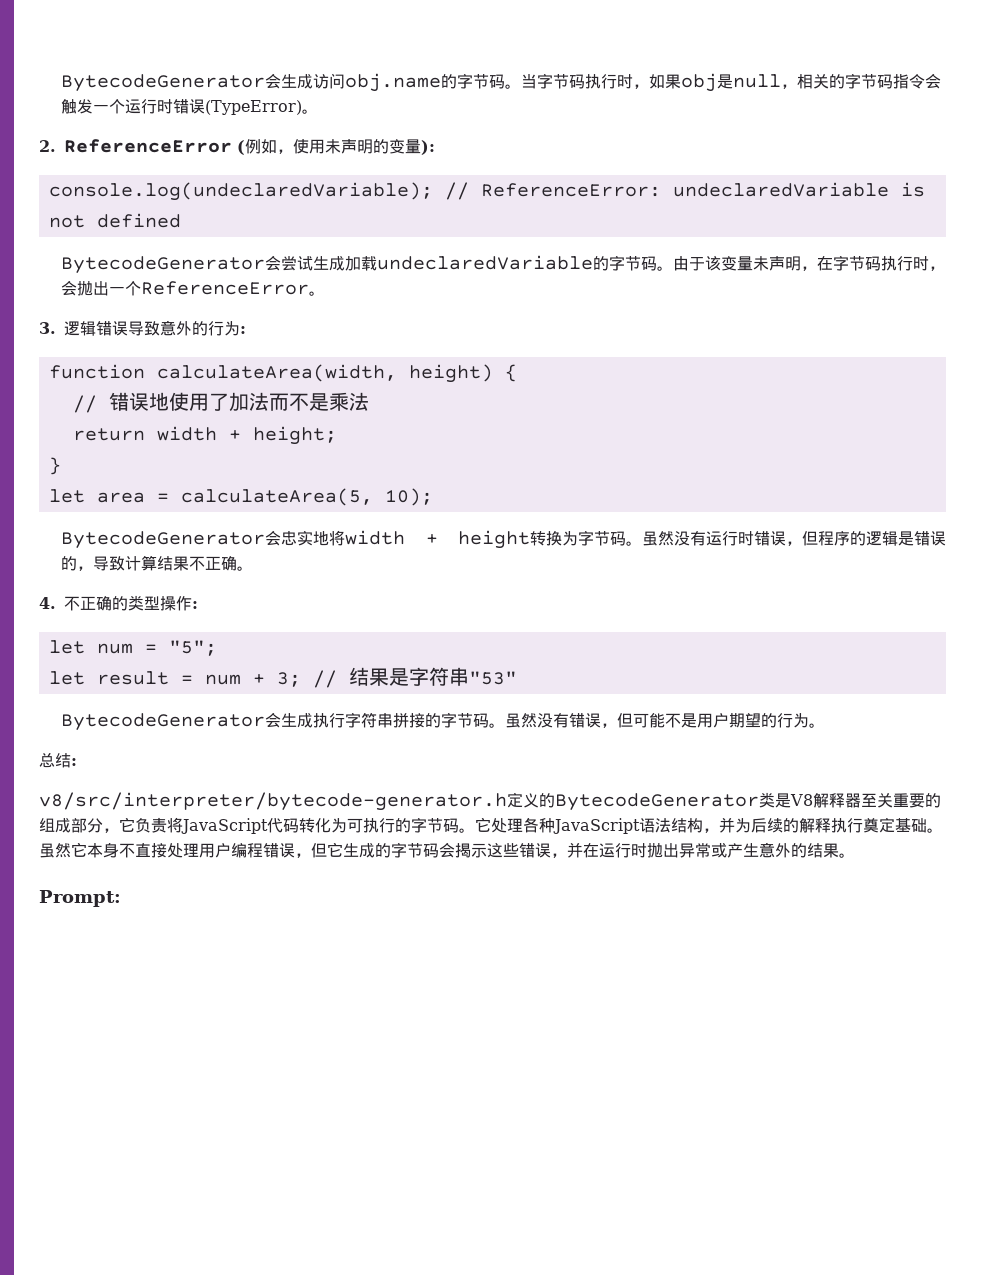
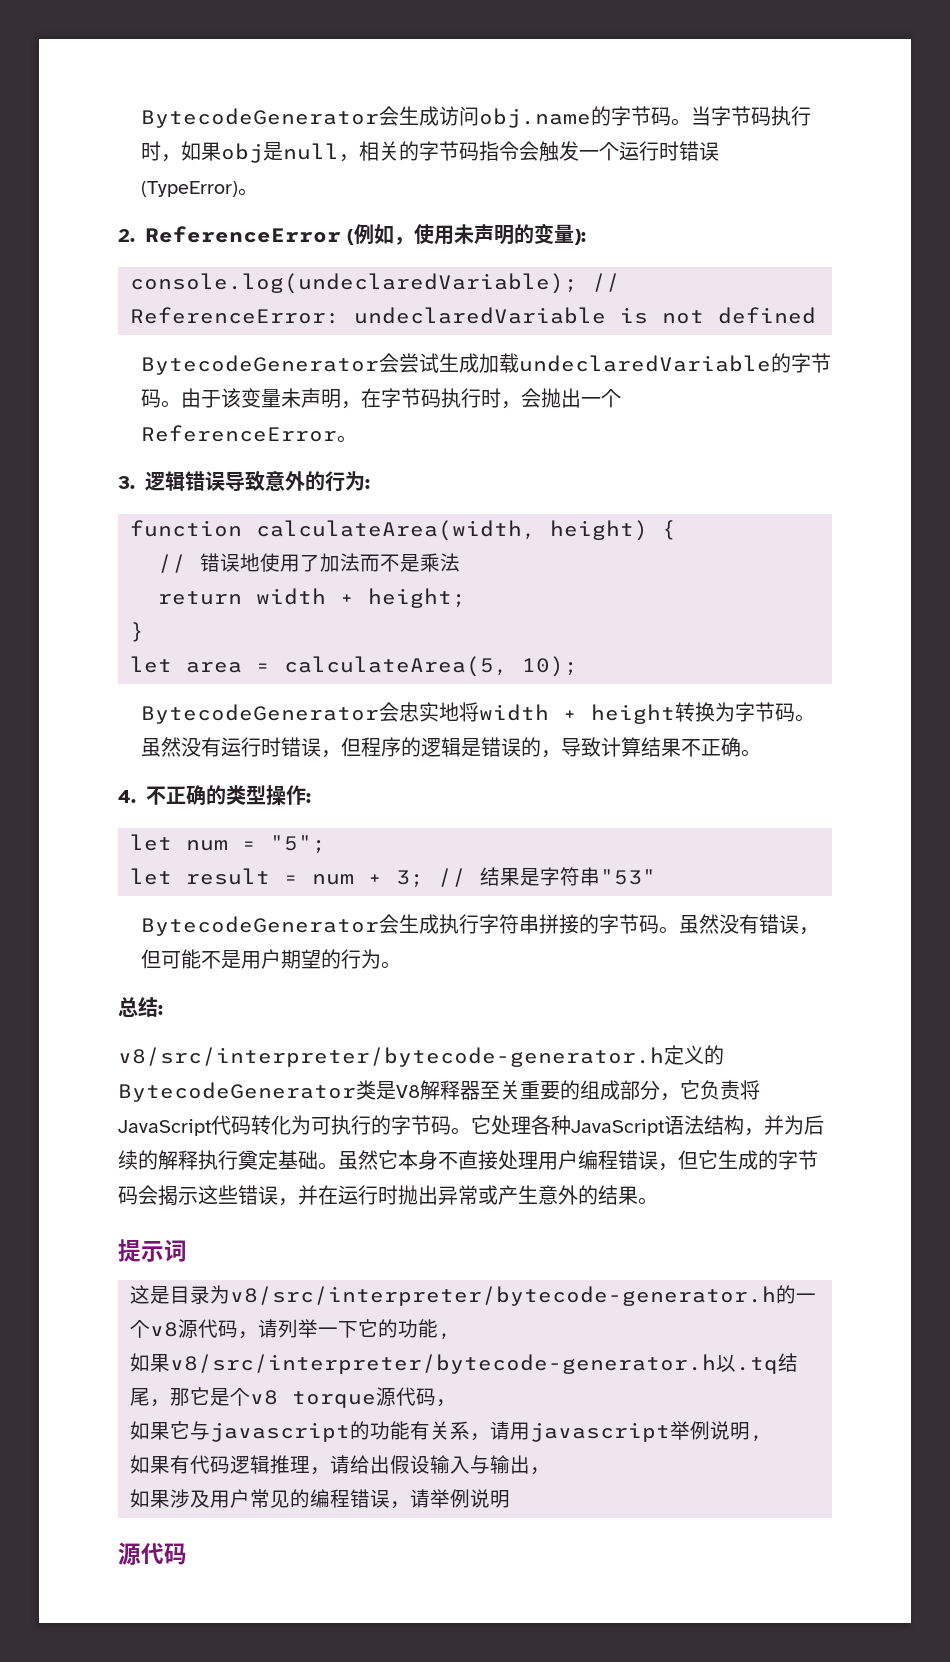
[39,890,121,907] Prompt: -> [118,1239,187,1262] [130,1285,816,1306] [130,1319,452,1340] [130,1353,798,1374] [130,1387,456,1408] [130,1421,764,1442] [130,1455,550,1475] [130,1489,510,1509] [118,1542,187,1566] 提示词 // 这是目录为v8/src/interpreter/bytecode-generator.h的一个v8源代码，请列举一下它的功能, // 如果v8/src/interpreter/bytecode-generator.h以.tq结尾，那它是个v8 torque源代码， // 如果它与javascript的功能有关系，请用javascript举例说明, // 如果有代码逻辑推理，请给出假设输入与输出， // 如果涉及用户常见的编程错误，请举例说明 // 源代码

